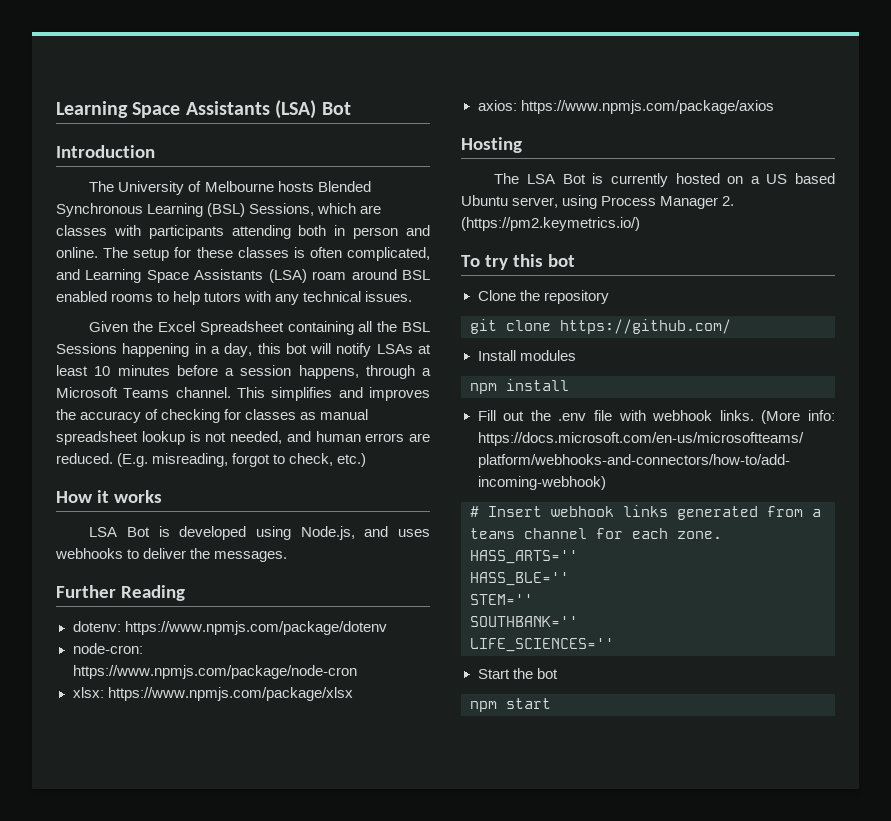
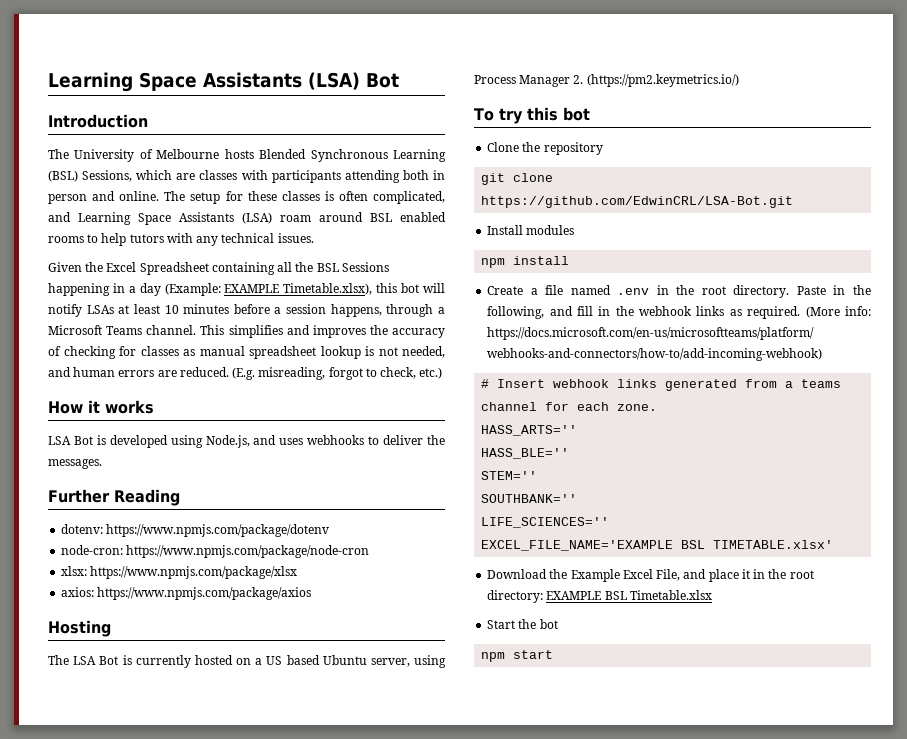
[224,343,253,357] day, -> [139,283,373,296] day (Example: EXAMPLE Timetable.xlsx),
[560,319,731,334] https://github.com/ -> [481,196,794,208] https://github.com/EdwinCRL/LSA-Bot.git
[477,410,754,421] Fill out the .env file with webhook links. -> [487,285,871,298] [487,306,801,319] Create a file named .env in the root directory. Paste in the following, and fill in the webhook links as required.
(614, 645) none -> [481,540,834,551] [487,569,814,582] [487,590,712,603] // EXCEL_FILE_NAME='EXAMPLE BSL TIMETABLE.xlsx' // Download the Example Excel File, and place it in the root directory: EXAMPLE BSL Timetable.xlsx

